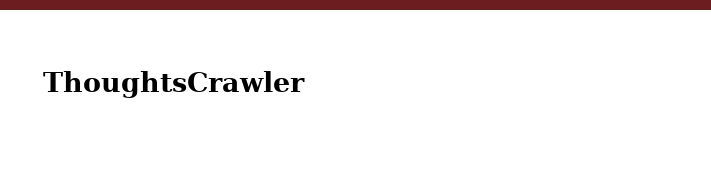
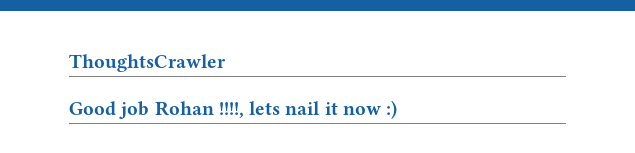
(305, 84) none -> [69,100,398,119] // Good job Rohan !!!!, lets nail it now :)

